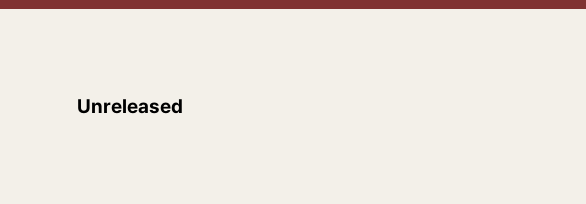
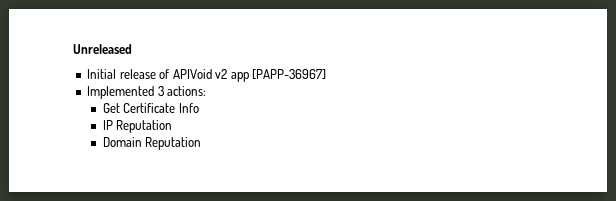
(183, 106) none -> [87,69,327,82] [87,86,207,99] [102,103,199,113] [102,120,173,133] [102,137,202,150] // Initial release of APIVoid v2 app [PAPP-36967] // Implemented 3 actions: // Get Certificate Info // IP Reputation // Domain Reputation

